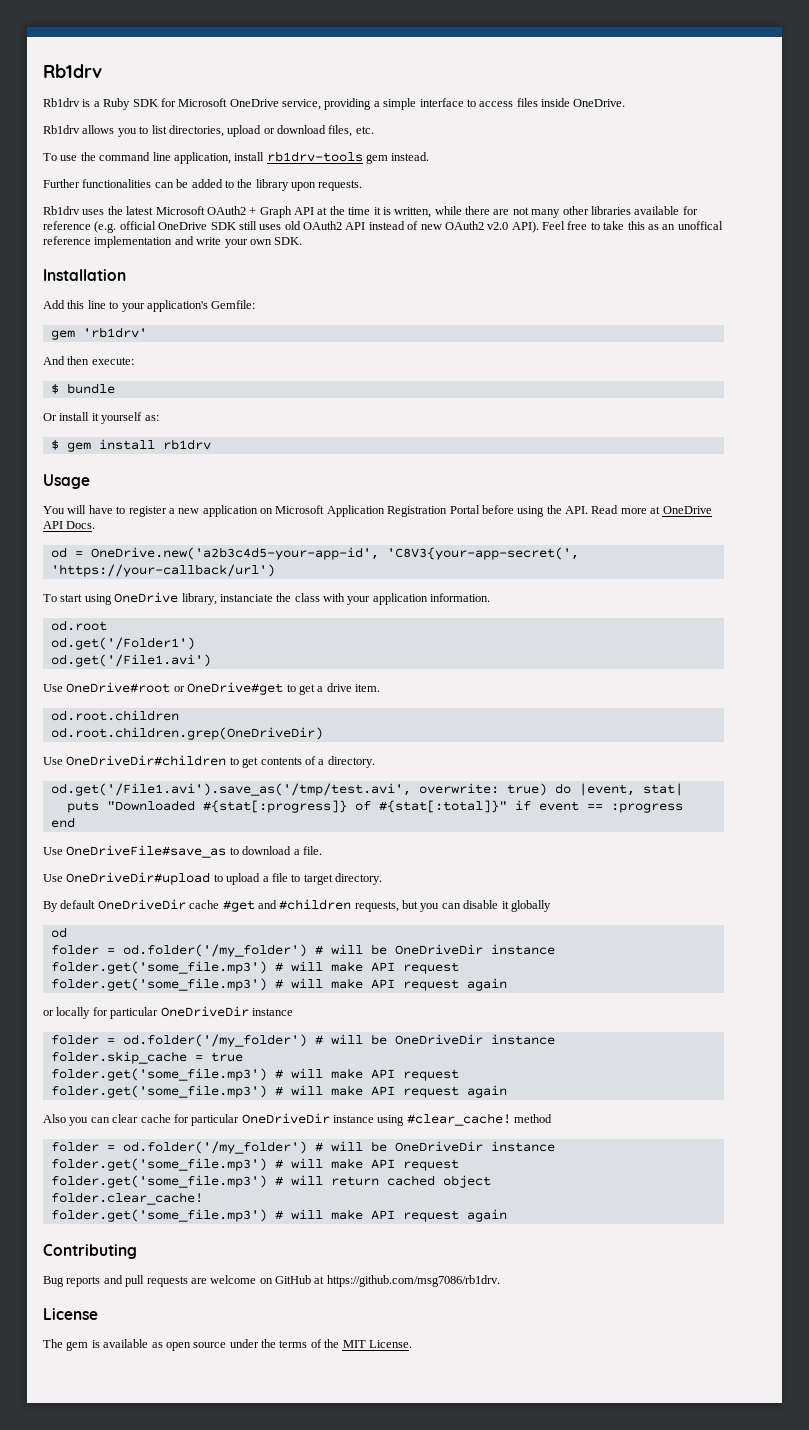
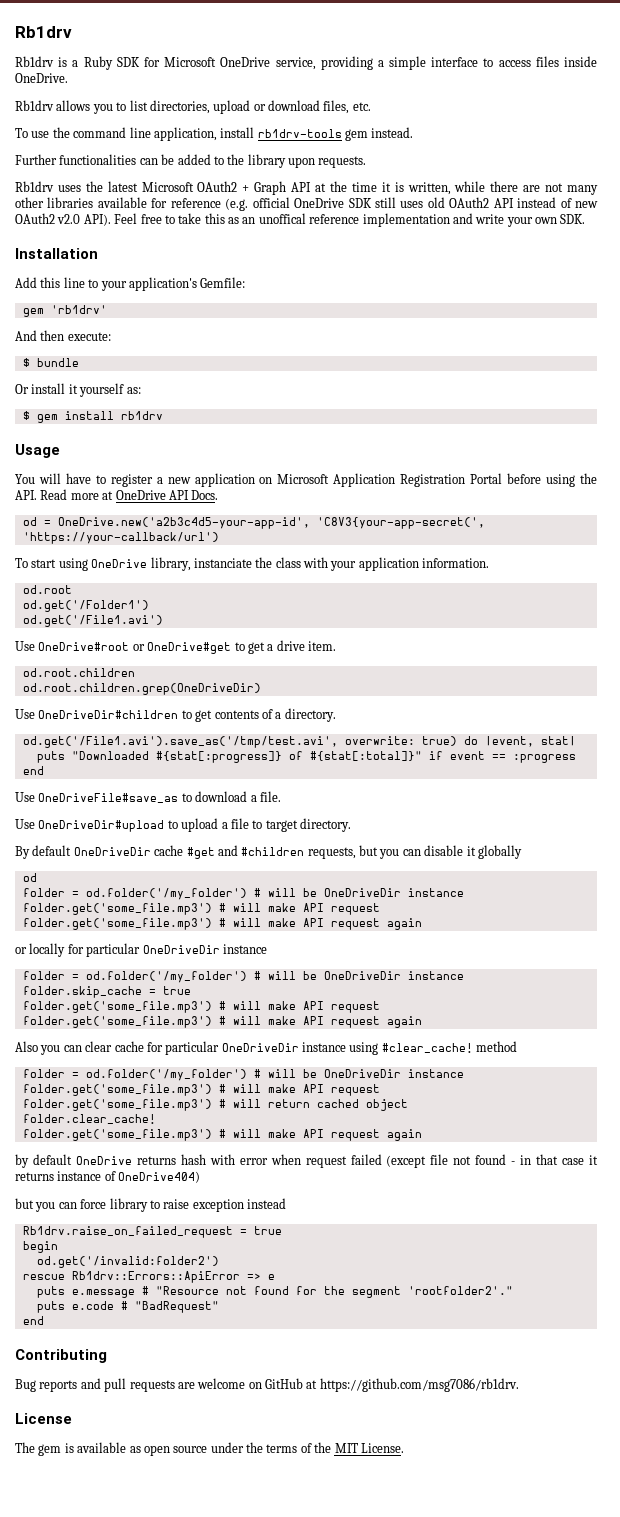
(507, 1215) none -> [15,1154,599,1168] [15,1171,201,1183] [15,1198,286,1212] [22,1226,282,1238] [22,1241,58,1253] [36,1256,219,1268] [22,1271,275,1283] [36,1286,513,1298] [36,1301,219,1313] [22,1316,44,1325] // by default OneDrive returns hash with error when request failed (except file not found - in that case it returns instance of OneDrive404) // but you can force library to raise exception instead // Rb1drv.raise_on_failed_request = true // begin // od.get('/invalid:folder2') // rescue Rb1drv::Errors::ApiError => e // puts e.message # "Resource not found for the segment 'rootfolder2'." // puts e.code # "BadRequest" // end

